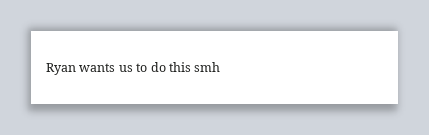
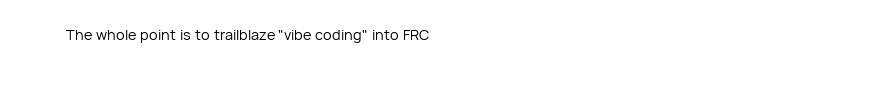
[46,62,221,75] Ryan wants us to do this smh -> [66,30,430,43] The whole point is to trailblaze "vibe coding" into FRC

